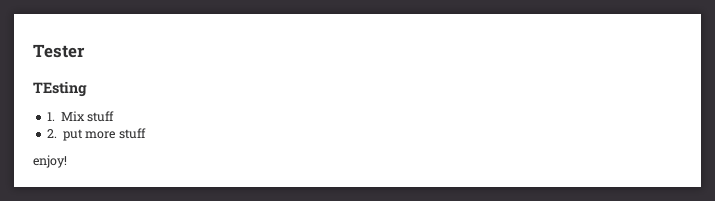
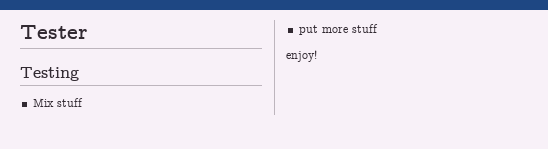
[33,81,87,97] [46,112,55,121] TEsting // 1. -> [20,67,79,81] Testing //
[46,129,57,138] 2. -> (83, 102) none

